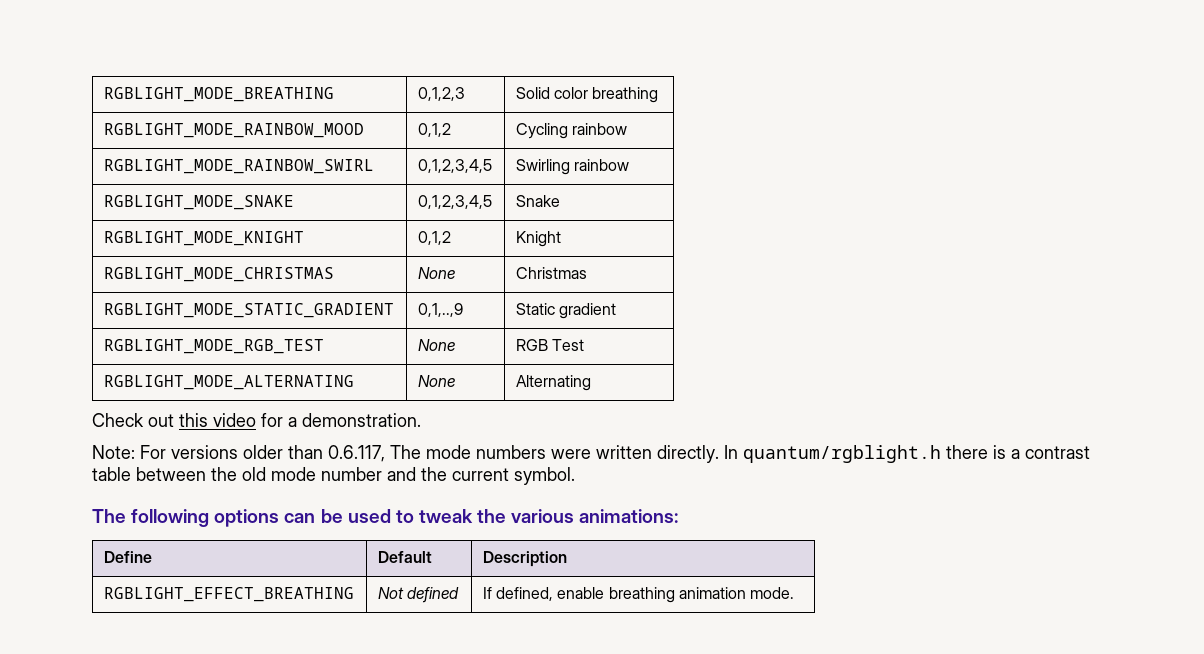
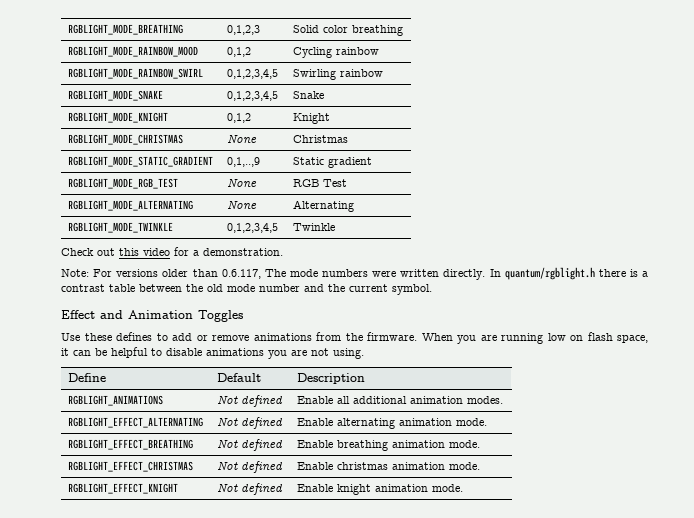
(591, 383) none -> [67,222,173,233] [226,223,278,233] [292,223,335,231] // RGBLIGHT_MODE_TWINKLE | 0,1,2,3,4,5 | Twinkle
[92,509,679,527] [103,551,152,563] [377,551,432,563] [482,551,567,567] The following options can be used to tweak the various animations: // Define | Default | Description -> [61,310,243,322] [61,332,648,344] [61,347,364,359] [67,373,106,382] [216,373,261,382] [296,373,365,384] [67,395,163,406] [216,395,283,407] [296,396,503,404] [67,417,203,428] [216,417,283,429] [296,418,487,429] Effect and Animation Toggles // Use these defines to add or remove animations from the firmware. When you are running low on flash space, it can be helpful to disable animations you are not using. // Define | Default | Description // RGBLIGHT_ANIMATIONS | Not defined | Enable all additional animation modes. // RGBLIGHT_EFFECT_ALTERNATING | Not defined | Enable alternating animation mode.
[482,587,605,601] If defined, enable -> [296,440,333,448] Enable
(795, 593) none -> [67,461,193,472] [216,461,283,473] [296,462,480,470] [67,483,178,494] [216,483,283,495] [296,484,463,495] // RGBLIGHT_EFFECT_CHRISTMAS | Not defined | Enable christmas animation mode. // RGBLIGHT_EFFECT_KNIGHT | Not defined | Enable knight animation mode.

